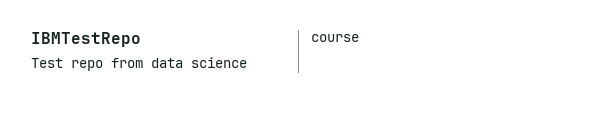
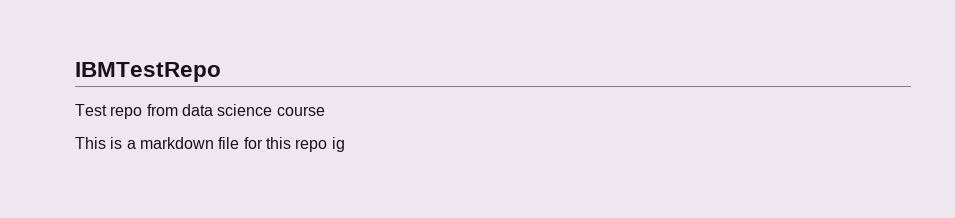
(359, 38) none -> [75,137,345,152] // This is a markdown file for this repo ig

